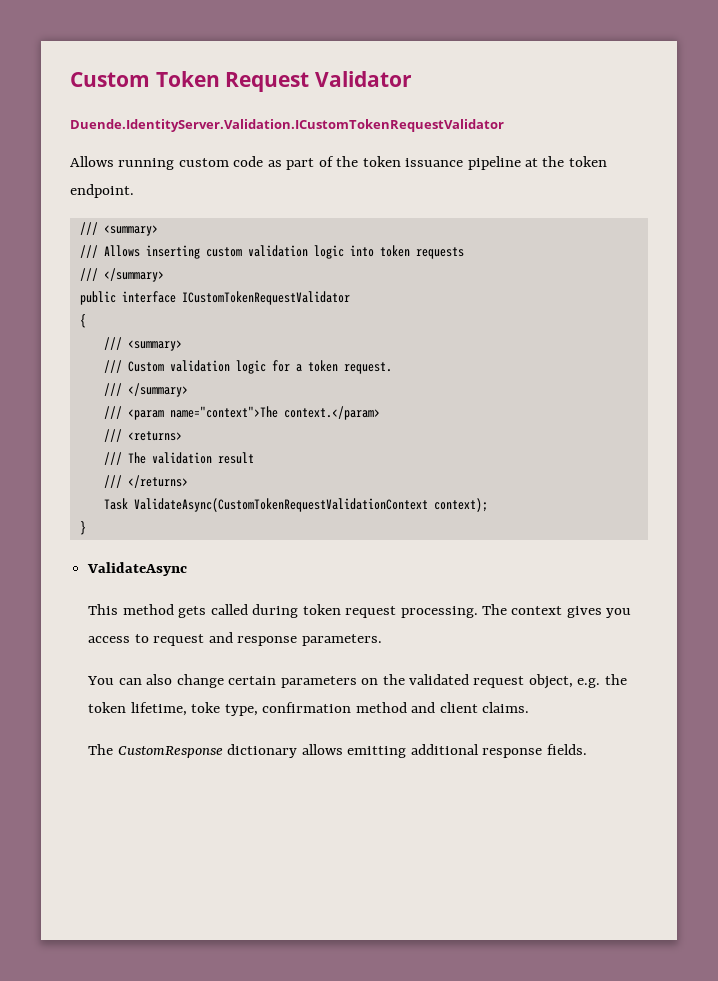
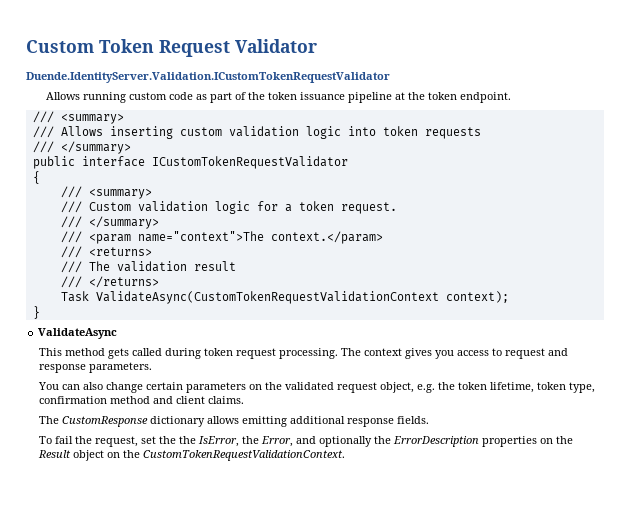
[191,702,221,713] toke -> [537,382,567,390] token
(587, 749) none -> [39,436,574,447] [38,450,346,461] // To fail the request, set the the IsError, the Error, and optionally the ErrorDescription properties on the Result object on the CustomTokenRequestValidationContext.

